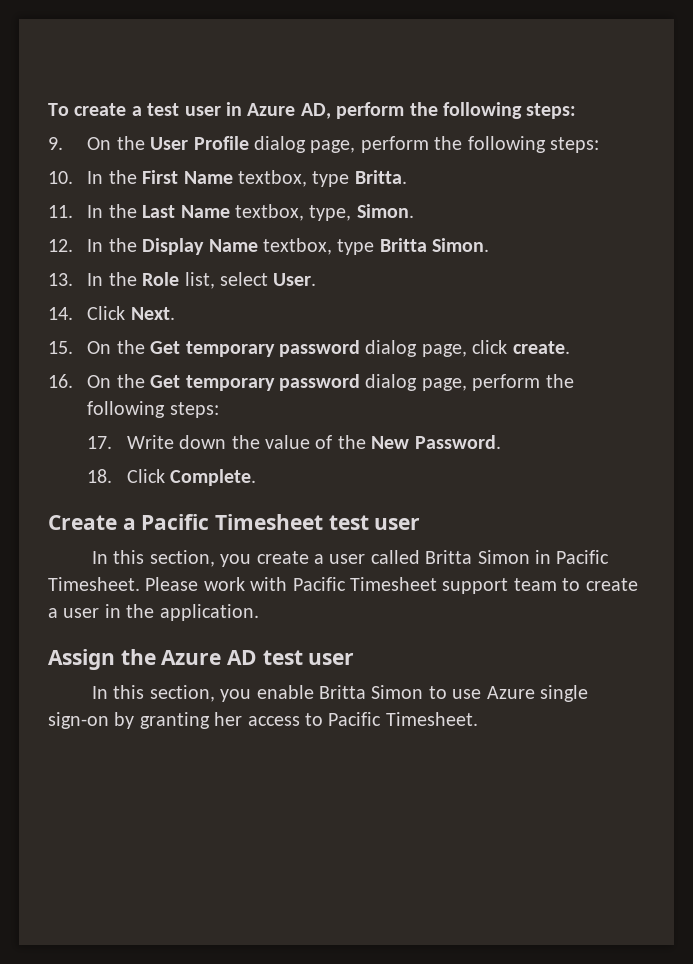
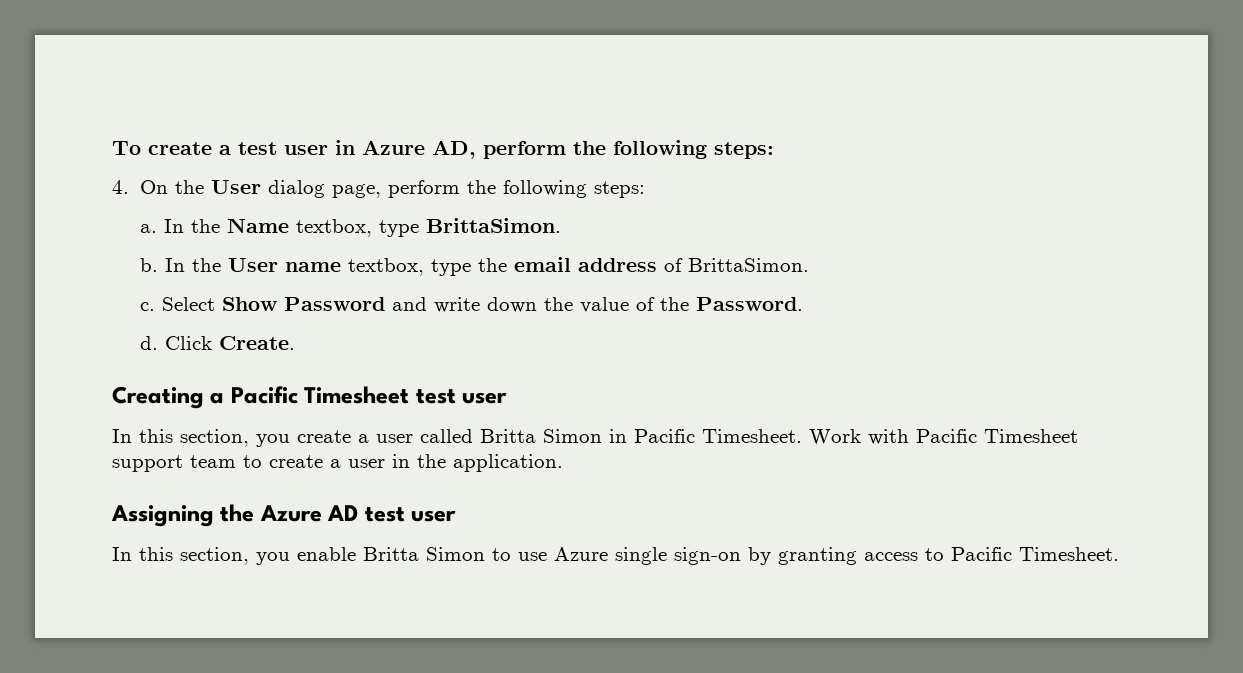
[48,137,63,150] 9. -> [112,180,129,194] 4.
[193,136,599,153] [48,170,407,187] [48,204,414,221] [48,238,490,255] [48,272,317,289] [48,306,175,320] [48,340,570,357] [48,374,574,391] [87,401,219,418] [87,435,174,449] Profile dialog page, perform the following steps: // 10. In the First Name textbox, type Britta. // 11. In the Last Name textbox, type, Simon. // 12. In the Display Name textbox, type Britta Simon. // 13. In the Role list, select User. // 14. Click Next. // 15. On the Get temporary password dialog page, click create. // 16. On the Get temporary password dialog page, perform the following steps: // 17. Write -> [267,180,645,198] [139,218,561,237] [139,257,809,276] [139,297,480,313] dialog page, perform the following steps: // a. In the Name textbox, type BrittaSimon. // b. In the User name textbox, type the email address of BrittaSimon. // c. Select Show Password and write
[371,436,410,449] New -> (689, 304) none
[87,469,257,486] [48,515,117,530] 18. Click Complete. // Create -> [139,336,295,350] [112,386,204,409] d. Click Create. // Creating
[145,577,245,591] Please work -> [809,429,861,445] Work
[48,649,115,670] Assign -> [111,505,214,527] Assigning
[214,712,243,726] her -> (857, 556) none

